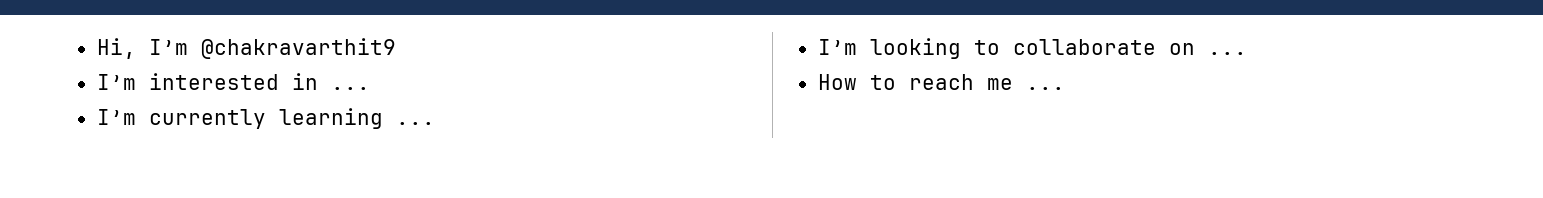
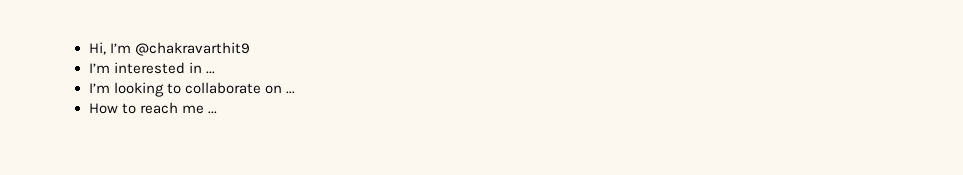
[96,108,435,129] // I’m currently learning ... -> (215, 72) none

